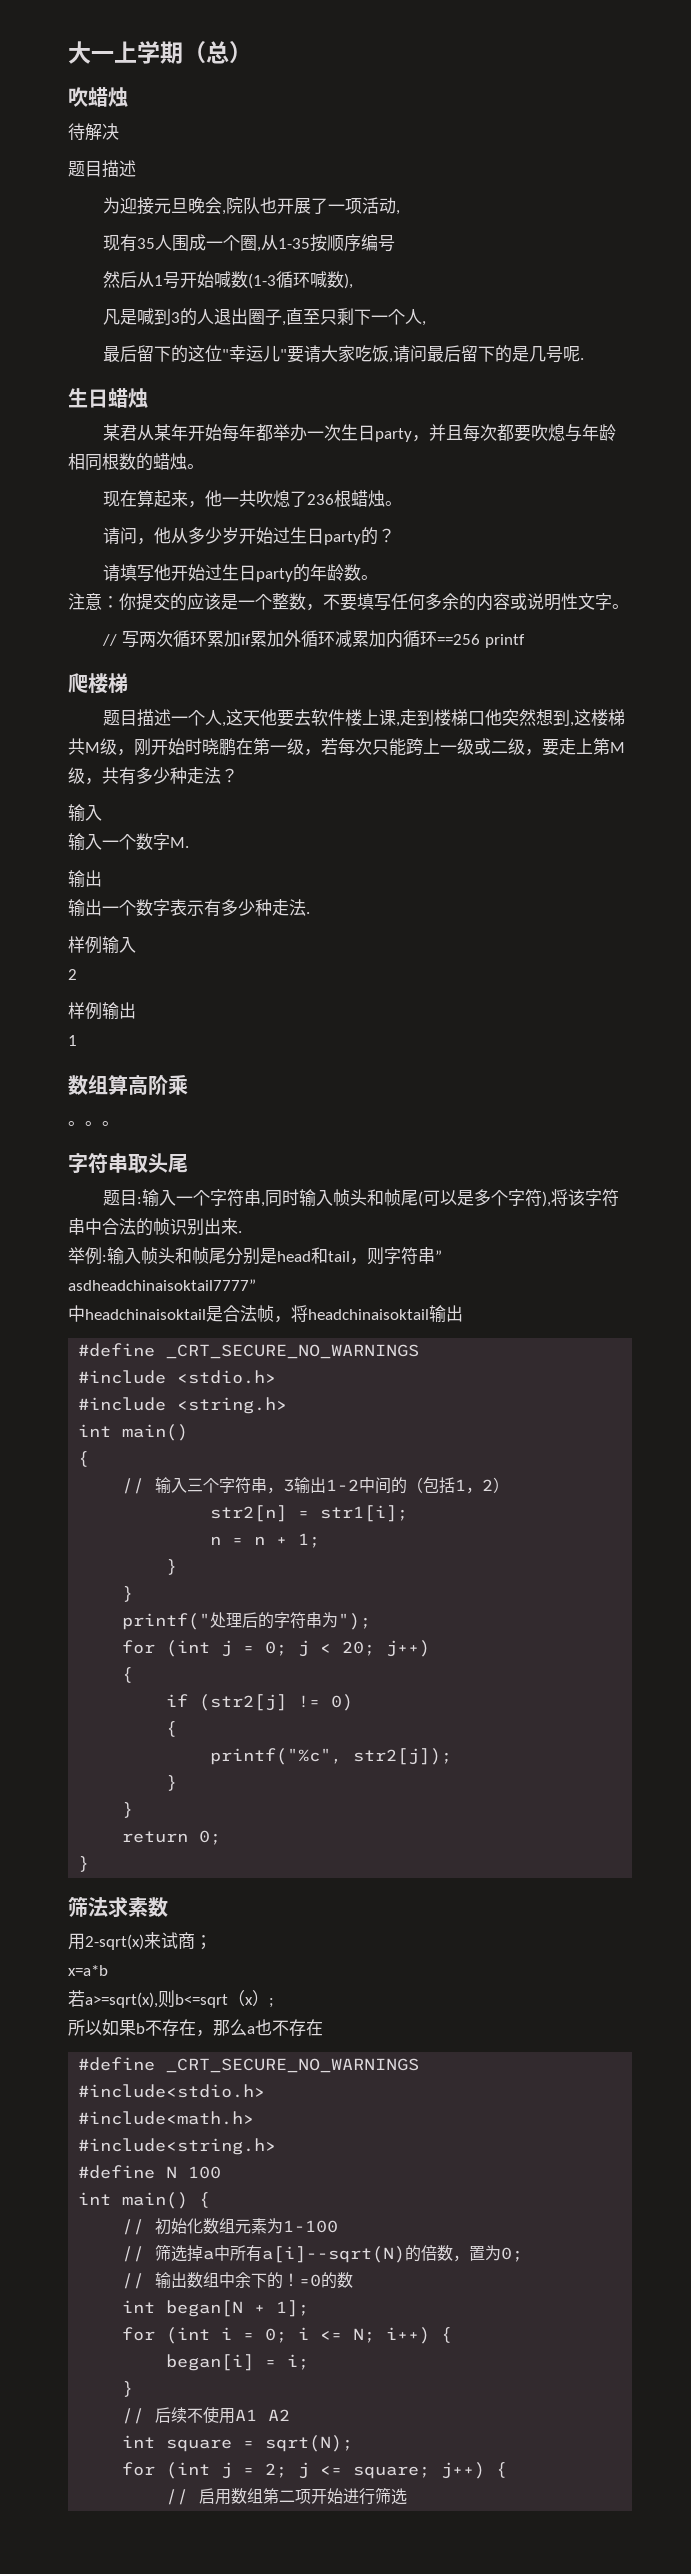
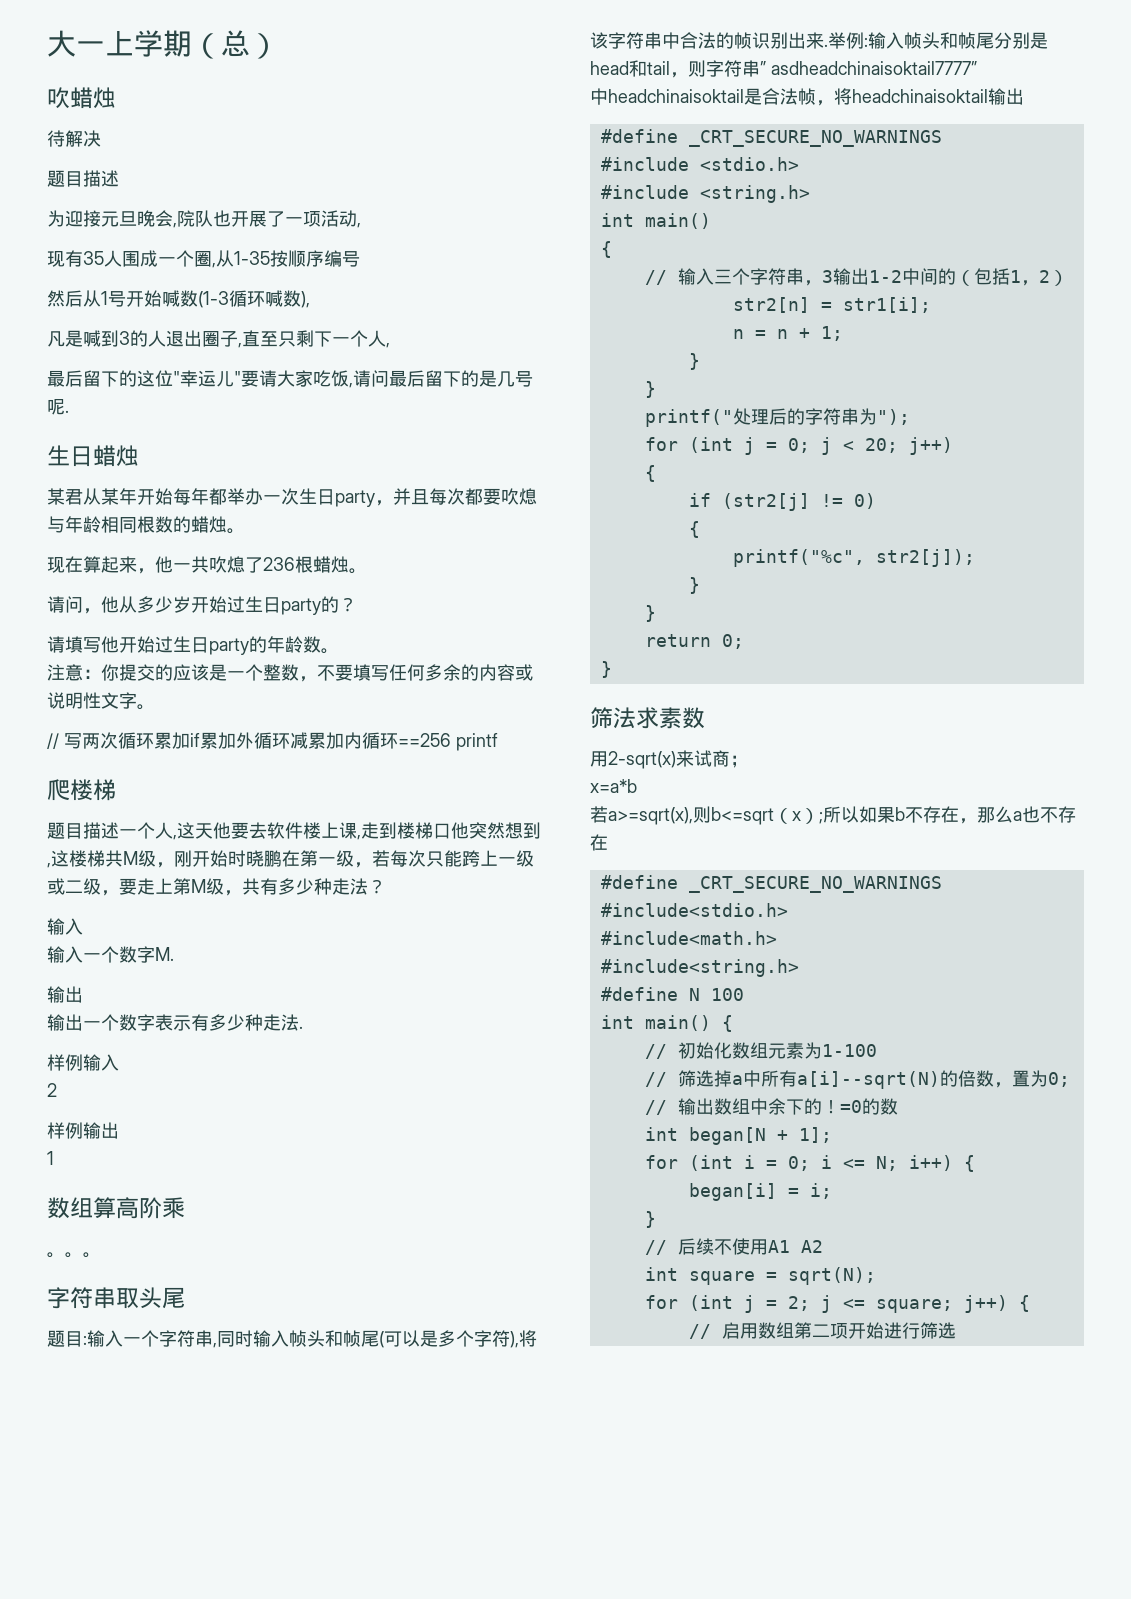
(242, 1232) // -> (828, 45) none
(274, 2003) // -> (823, 818) none

